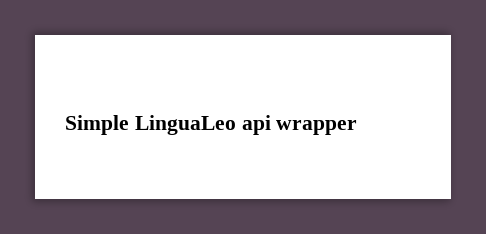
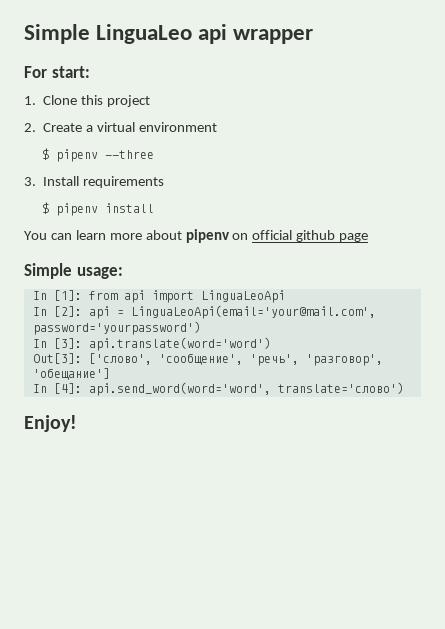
(358, 127) none -> [24,66,90,78] [24,95,151,107] [24,122,217,132] [41,148,154,162] [24,176,165,188] [41,202,154,216] [24,229,369,243] [24,263,123,279] [32,290,285,303] [32,305,376,319] [32,321,201,335] [32,337,271,351] [32,353,383,366] [32,368,110,380] [32,382,404,396] [24,415,77,432] // For start: // 1. Clone this project // 2. Create a virtual environment // $ pipenv --three // 3. Install requirements // $ pipenv install // You can learn more about pipenv on official github page // Simple usage: // In [1]: from api import LinguaLeoApi // In [2]: api = LinguaLeoApi(email='your@mail.com', password='yourpassword') // In [3]: api.translate(word='word') // Out[3]: ['слово', 'сообщение', 'речь', 'разговор', 'обещание'] // In [4]: api.send_word(word='word', translate='слово') // Enjoy!

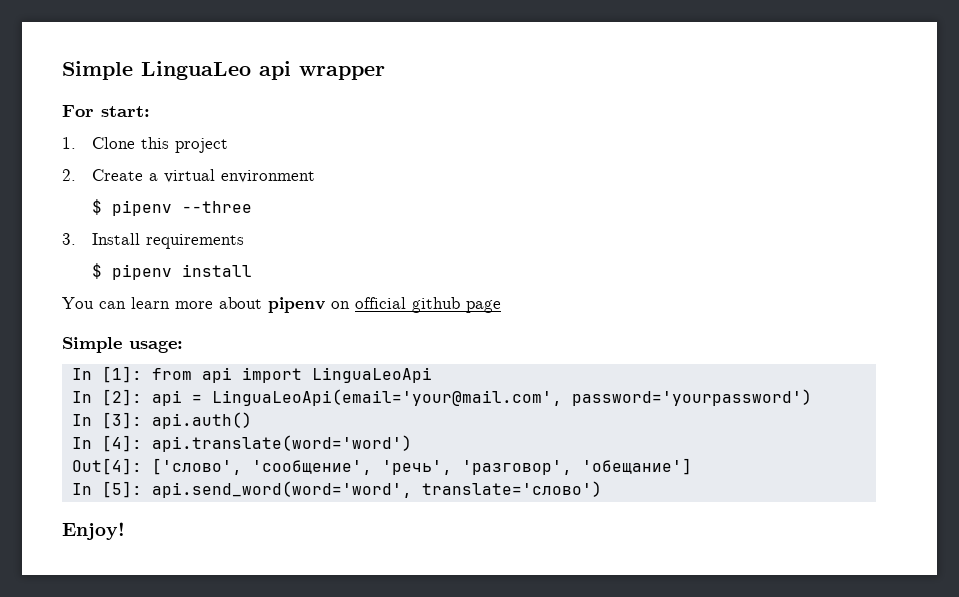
(82, 343) none -> [151,412,252,429] [71,435,142,452] api.auth() // In [4]:
[32,353,82,364] Out[3]: -> [71,458,142,475] Out[4]:
[53,383,82,394] [4]: -> [101,481,142,498] [5]:

